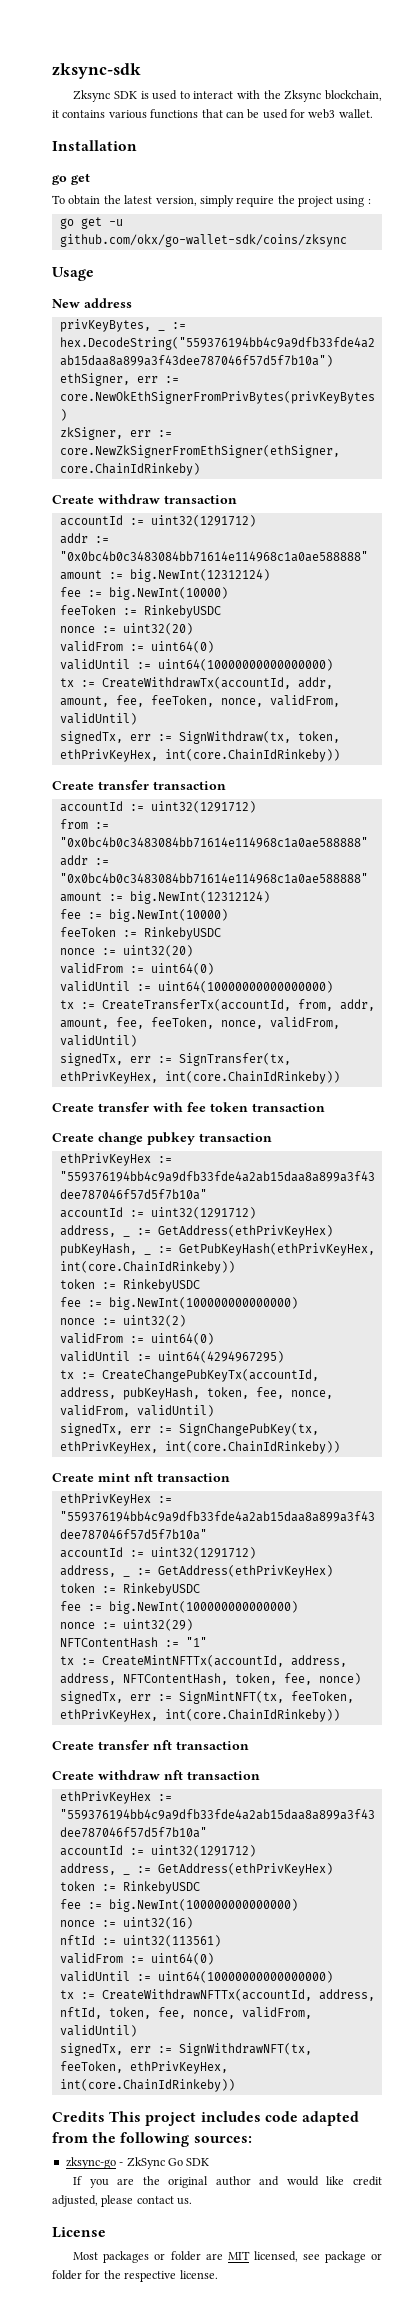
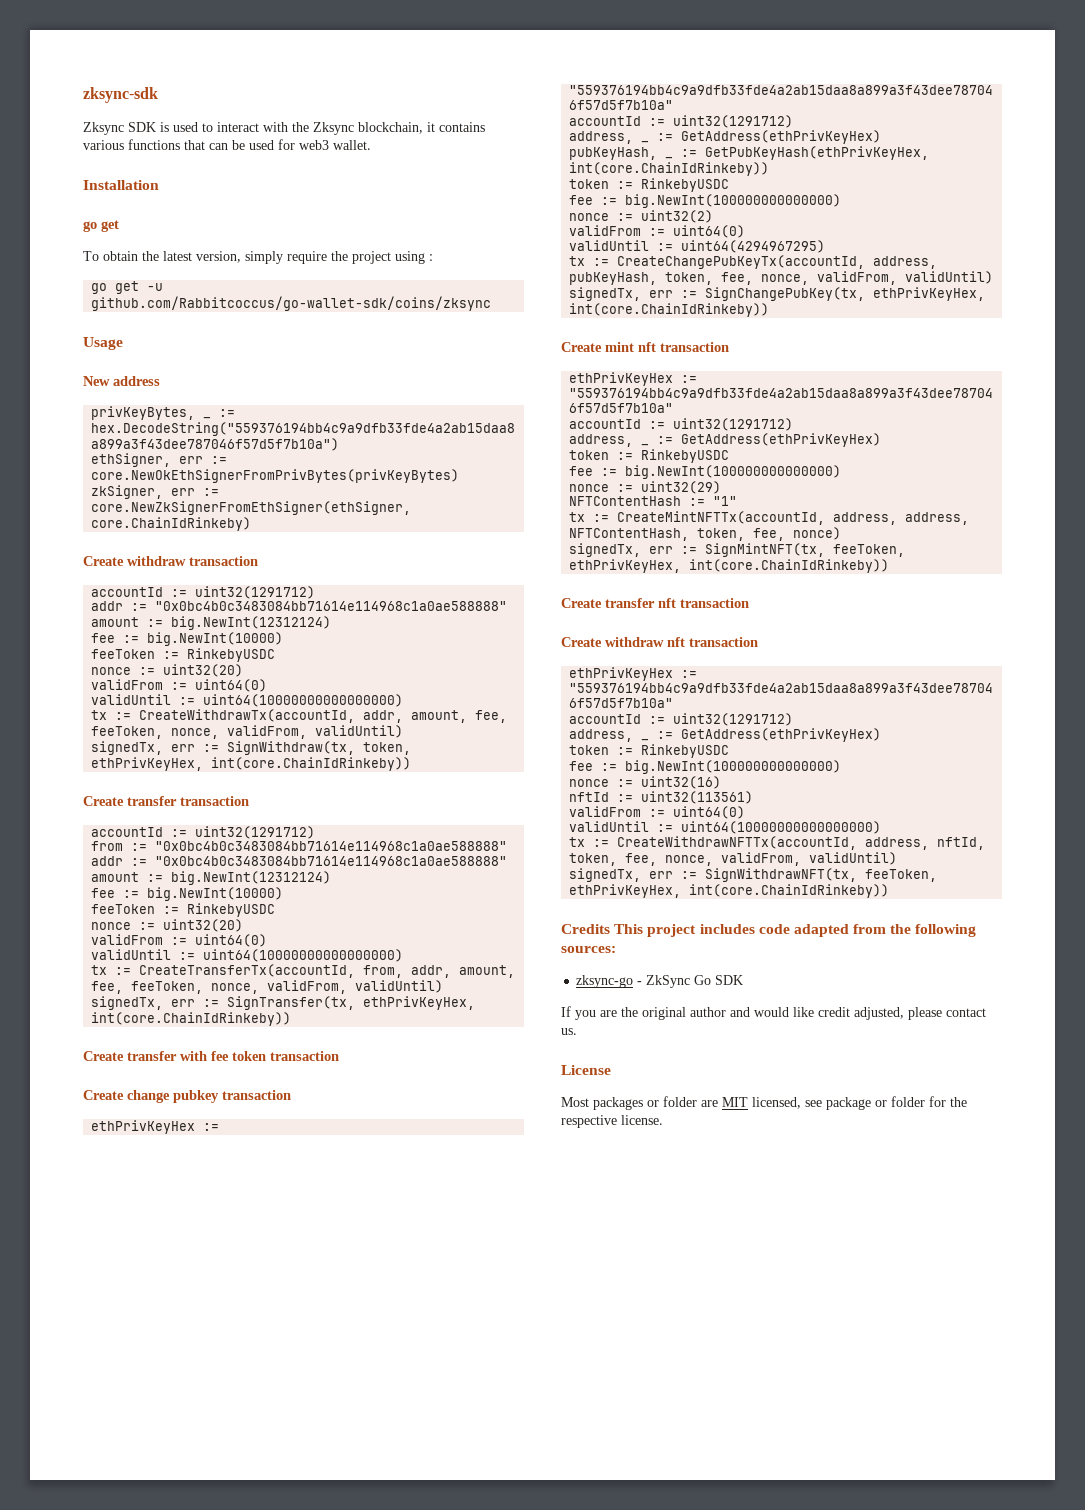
[59,234,347,247] github.com/okx/go-wallet-sdk/coins/zksync -> [91,296,492,311] github.com/Rabbitcoccus/go-wallet-sdk/coins/zksync

